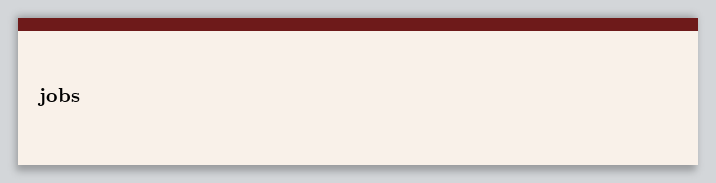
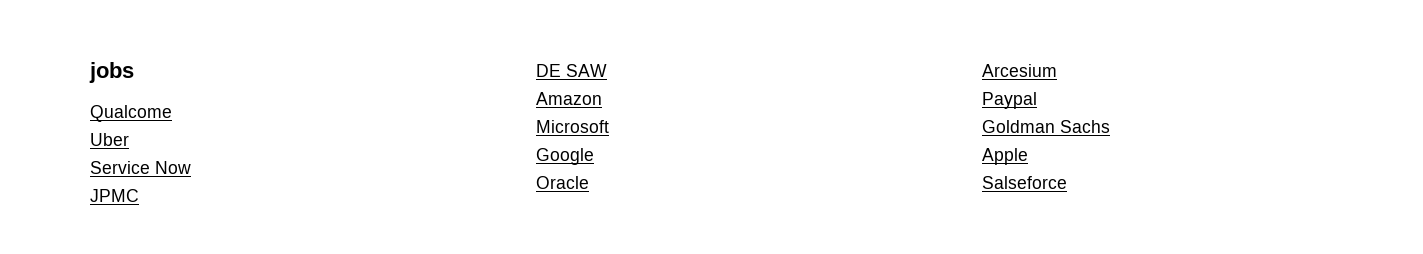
(80, 97) none -> [90,105,172,122] [90,133,129,146] [90,161,191,174] [90,189,139,202] [536,64,607,77] [536,92,602,105] [536,120,609,133] [536,148,594,165] [536,176,589,189] [982,64,1057,77] [982,92,1037,109] [982,120,1110,133] [982,148,1028,165] [982,176,1067,189] // Qualcome // Uber // Service Now // JPMC // DE SAW // Amazon // Microsoft // Google // Oracle // Arcesium // Paypal // Goldman Sachs // Apple // Salseforce

